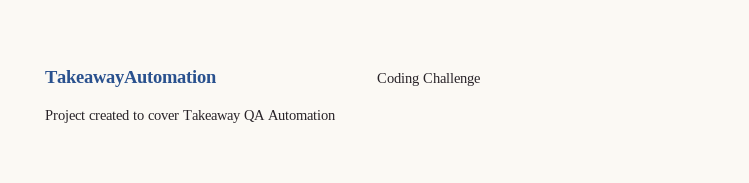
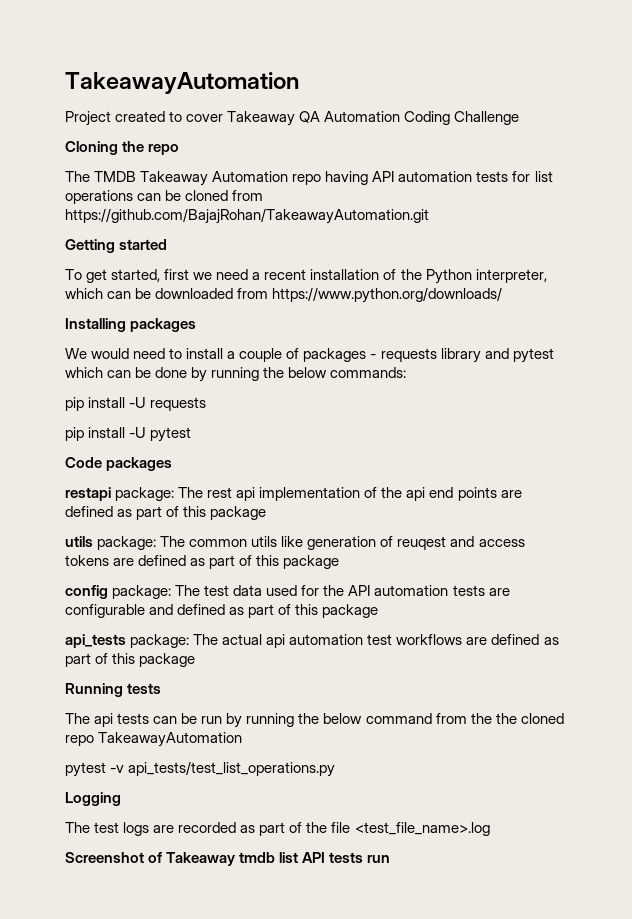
(480, 79) none -> [65,141,180,155] [65,171,553,186] [65,190,264,204] [65,208,429,224] [65,239,168,253] [65,269,547,284] [65,287,503,303] [65,318,197,332] [65,348,554,363] [65,367,407,382] [65,397,207,411] [65,427,192,442] [65,457,173,471] [65,487,522,501] [65,506,267,520] [65,536,525,550] [65,555,340,569] [65,585,510,599] [65,604,379,618] [65,634,559,648] [65,653,196,667] [65,683,162,697] [65,713,564,728] [65,732,243,747] [65,761,336,777] [65,792,121,806] [65,822,490,836] [65,852,391,866] // Cloning the repo // The TMDB Takeaway Automation repo having API automation tests for list operations can be cloned from https://github.com/BajajRohan/TakeawayAutomation.git // Getting started // To get started, first we need a recent installation of the Python interpreter, which can be downloaded from https://www.python.org/downloads/ // Installing packages // We would need to install a couple of packages - requests library and pytest which can be done by running the below commands: // pip install -U requests // pip install -U pytest // Code packages // restapi package: The rest api implementation of the api end points are defined as part of this package // utils package: The common utils like generation of reuqest and access tokens are defined as part of this package // config package: The test data used for the API automation tests are configurable and defined as part of this package // api_tests package: The actual api automation test workflows are defined as part of this package // Running tests // The api tests can be run by running the below command from the the cloned repo TakeawayAutomation // pytest -v api_tests/test_list_operations.py // Logging // The test logs are recorded as part of the file <test_file_name>.log // Screenshot of Takeaway tmdb list API tests run

